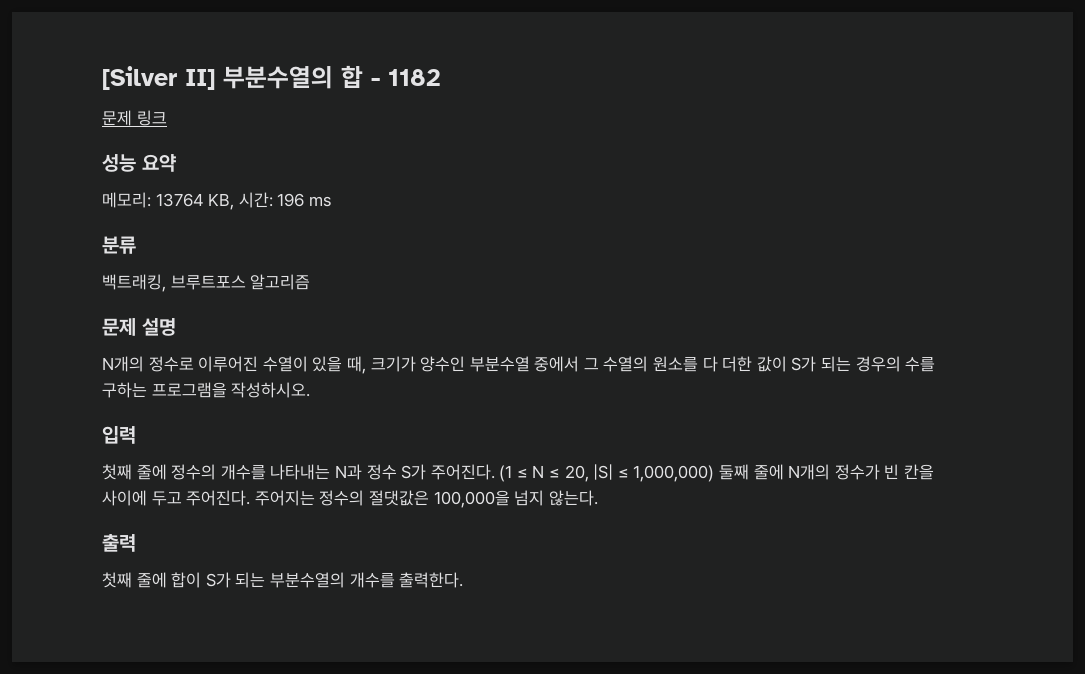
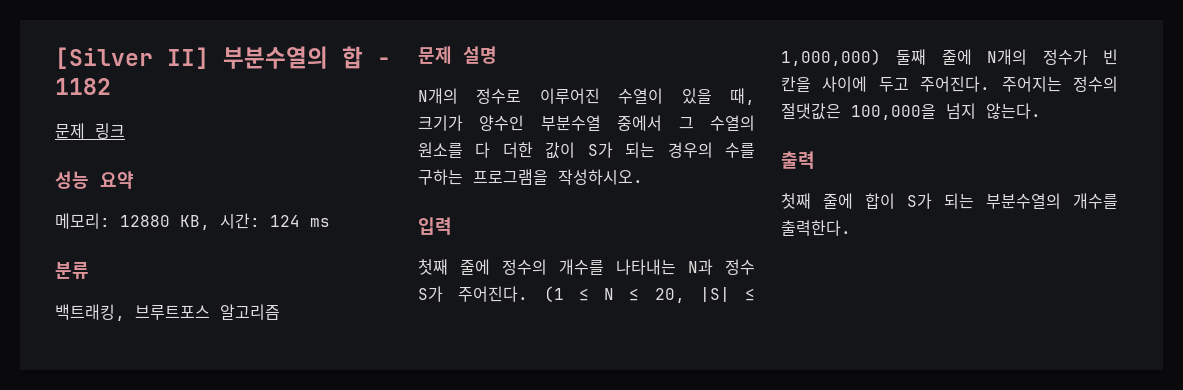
[155,193,204,207] 13764 -> [120,215,170,227] 12880
[277,193,305,207] 196 -> [270,215,300,227] 124

